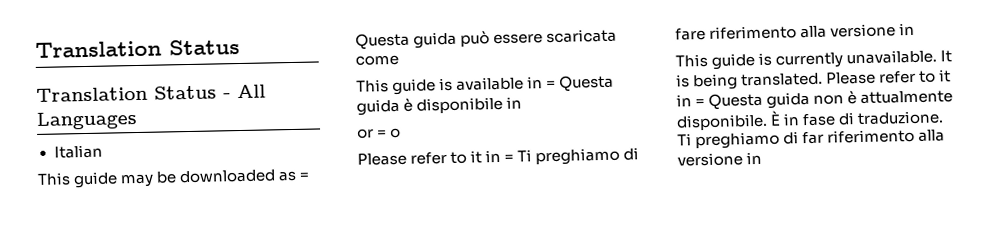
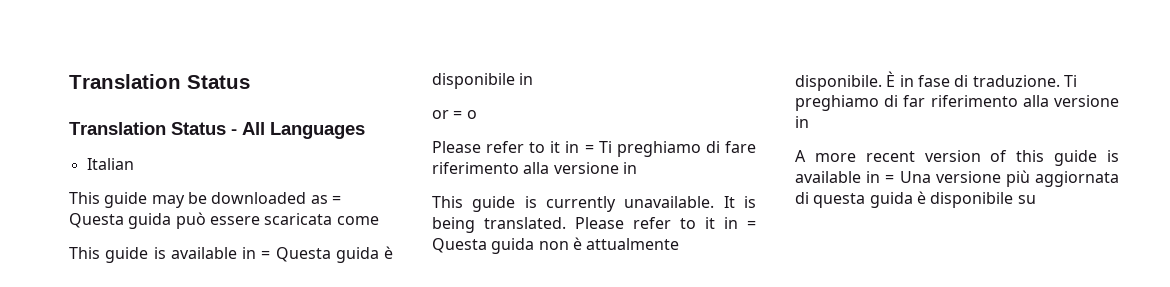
(763, 158) none -> [795,150,1119,166] [795,170,1119,187] [795,191,1036,208] // A more recent version of this guide is available in = Una versione più aggiornata di questa guida è disponibile su

